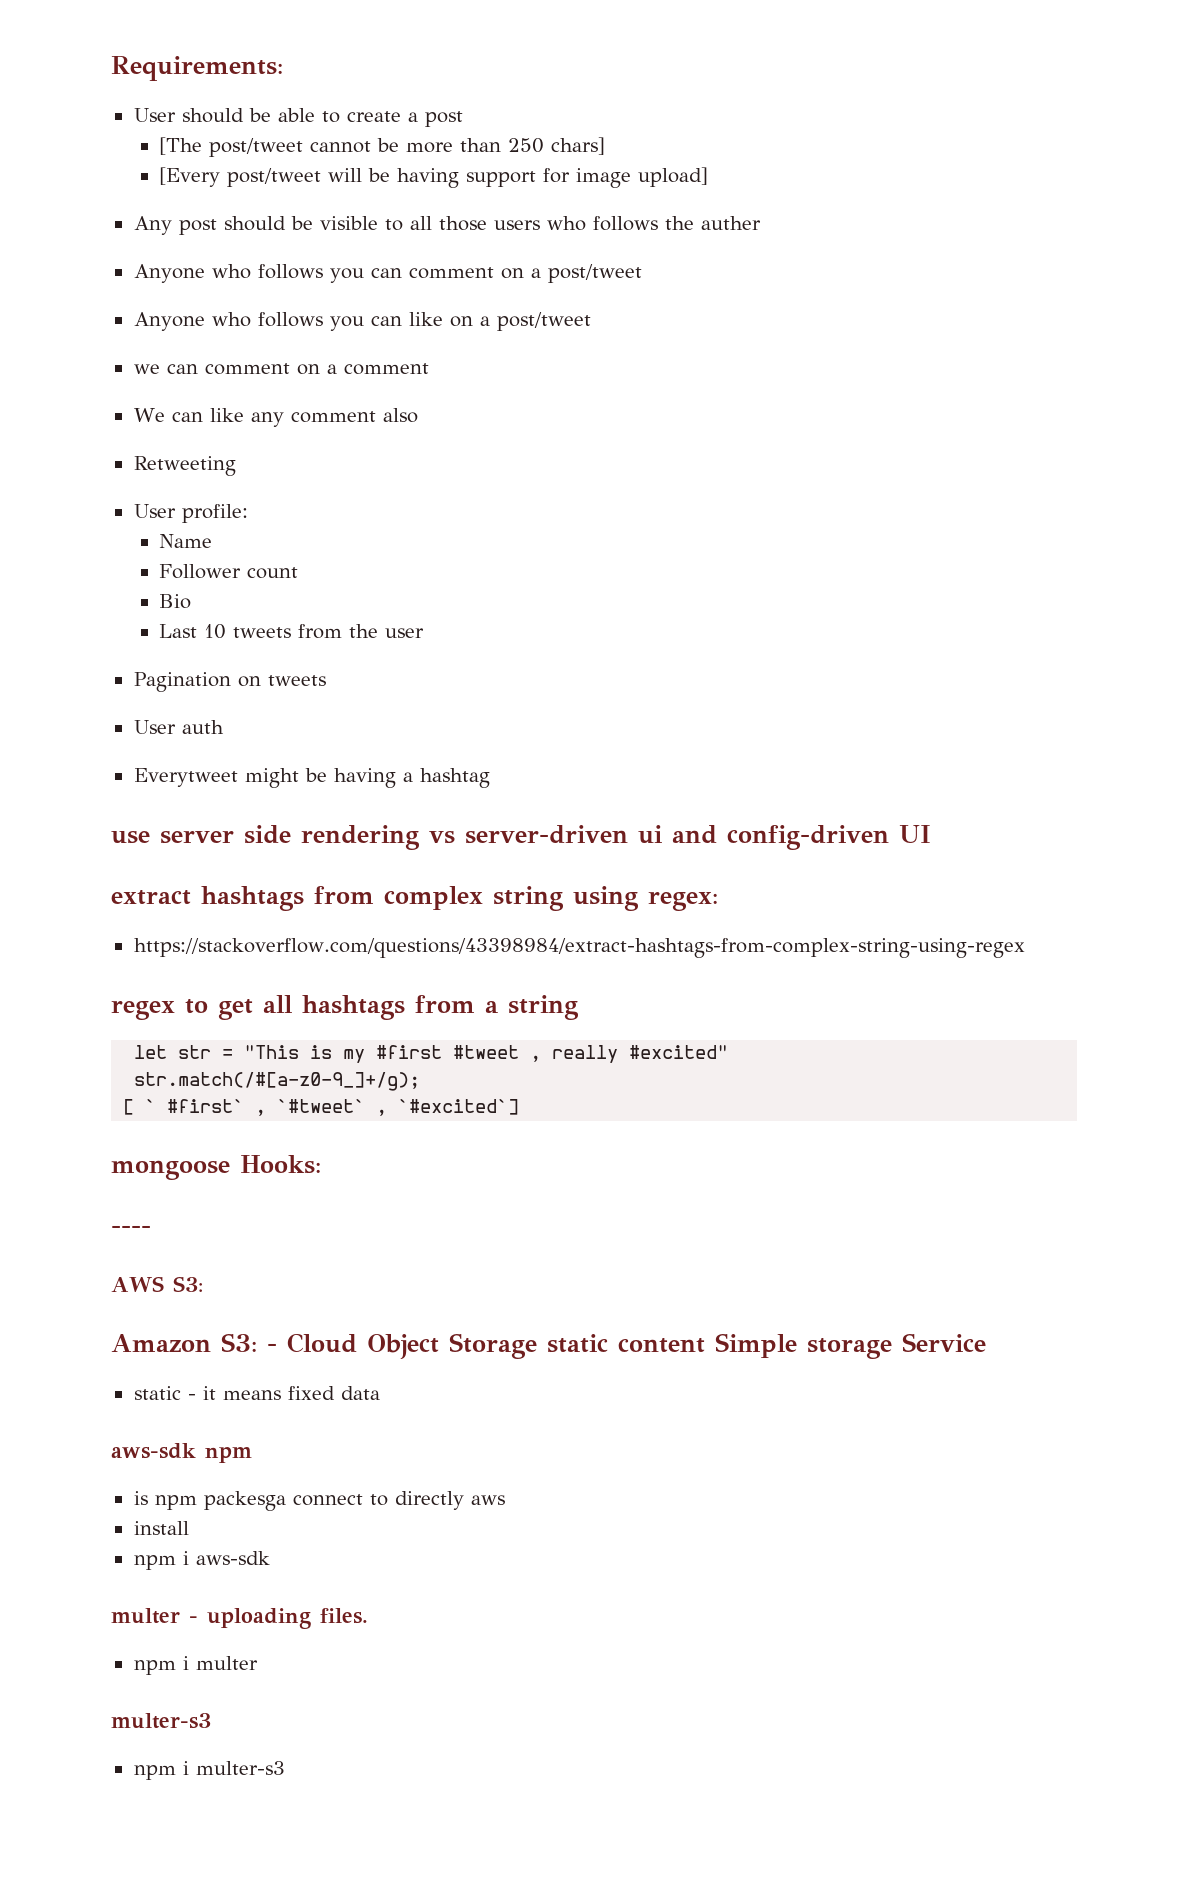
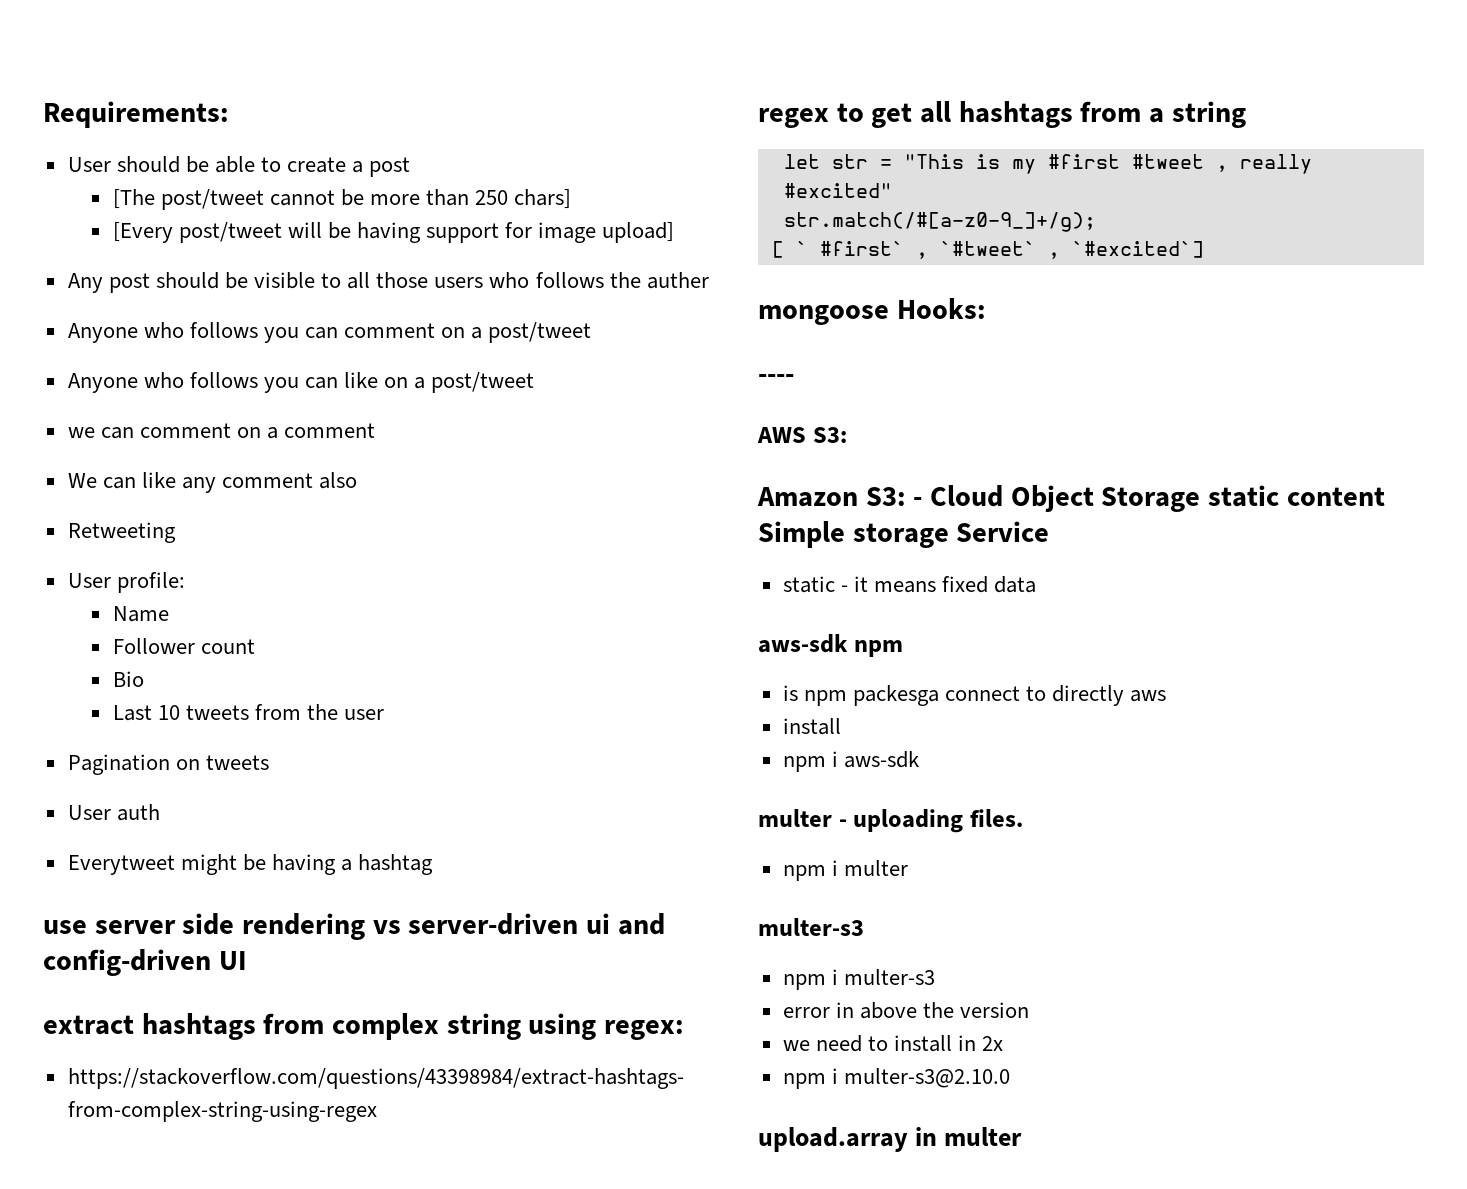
(285, 1768) none -> [782,1002,1030,1019] [782,1035,1004,1052] [782,1068,1010,1089] [758,1127,1023,1152] // error in above the version // we need to install in 2x // npm i multer-s3@2.10.0 // upload.array in multer

